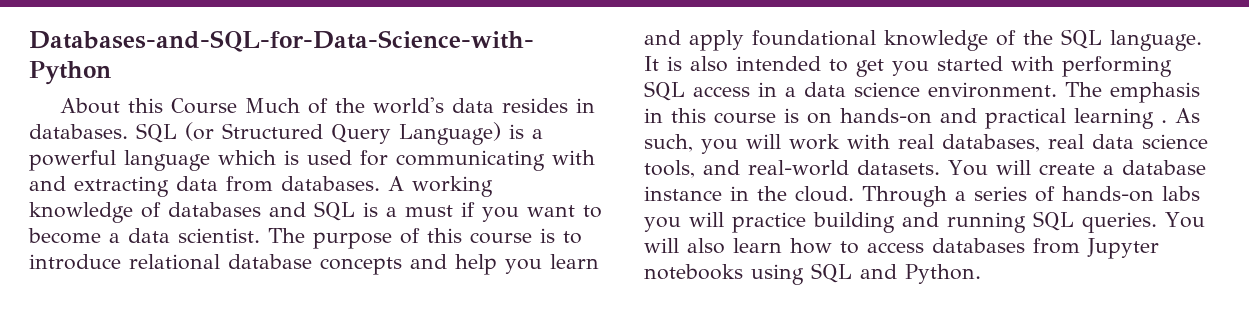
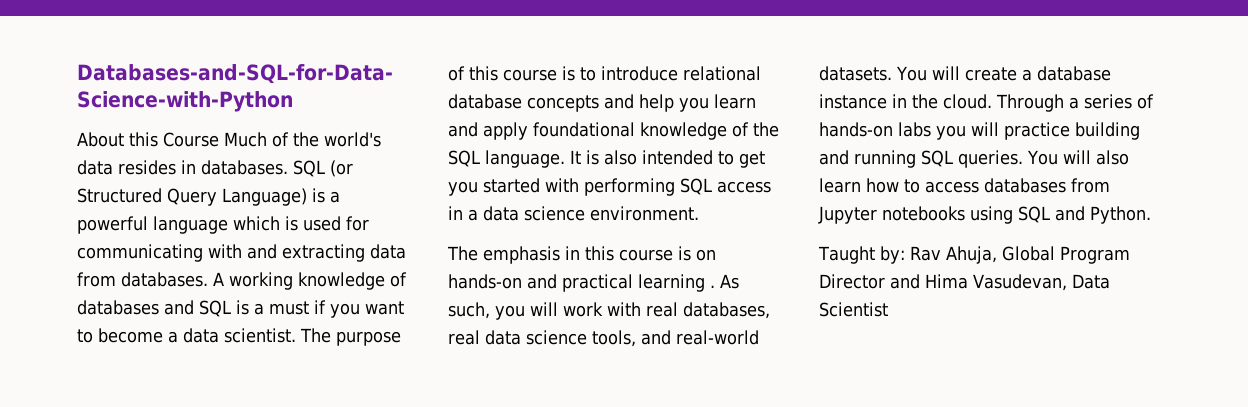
(1057, 90) none -> (699, 213) //
(981, 274) none -> [818,246,1130,264] [819,274,1110,291] [819,302,888,317] // Taught by: Rav Ahuja, Global Program Director and Hima Vasudevan, Data Scientist

